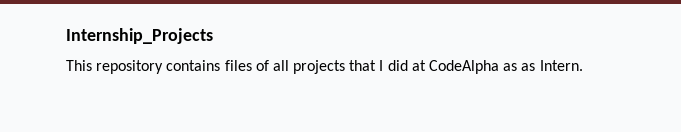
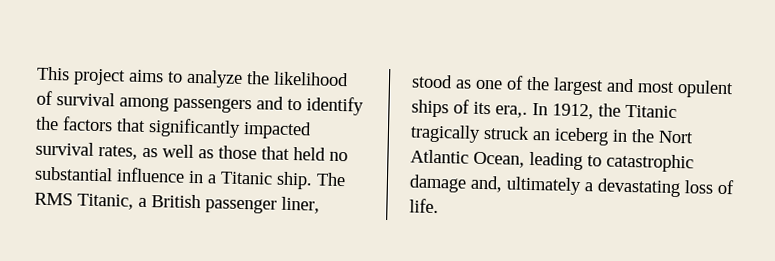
[66,28,213,44] [66,60,583,74] Internship_Projects // This repository contains files of all projects that I did at CodeAlpha as as Intern. -> [36,66,349,88] [36,90,364,116] [35,116,312,140] [35,141,348,162] [34,166,346,190] [34,192,320,214] [411,74,734,99] [411,99,677,120] [410,124,694,146] [410,149,694,173] [409,174,735,198] [409,198,439,214] This project aims to analyze the likelihood of survival among passengers and to identify the factors that significantly impacted survival rates, as well as those that held no substantial influence in a Titanic ship. The RMS Titanic, a British passenger liner, stood as one of the largest and most opulent ships of its era,. In 1912, the Titanic tragically struck an iceberg in the Nort Atlantic Ocean, leading to catastrophic damage and, ultimately a devastating loss of life.

